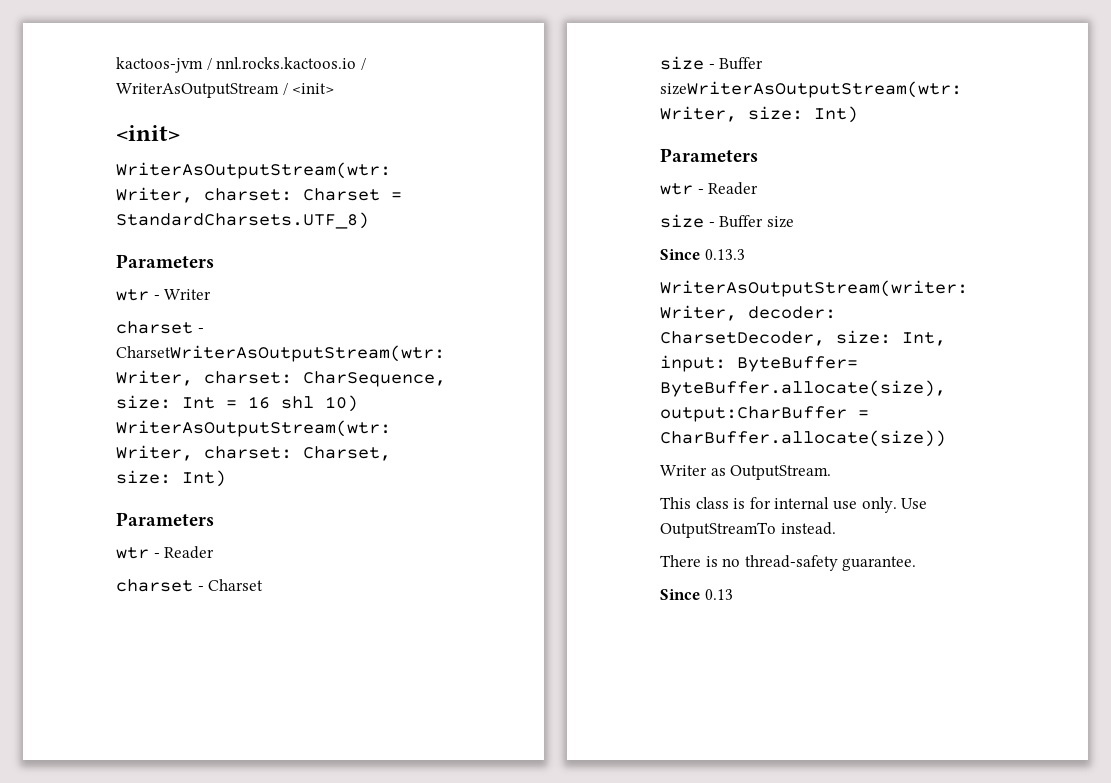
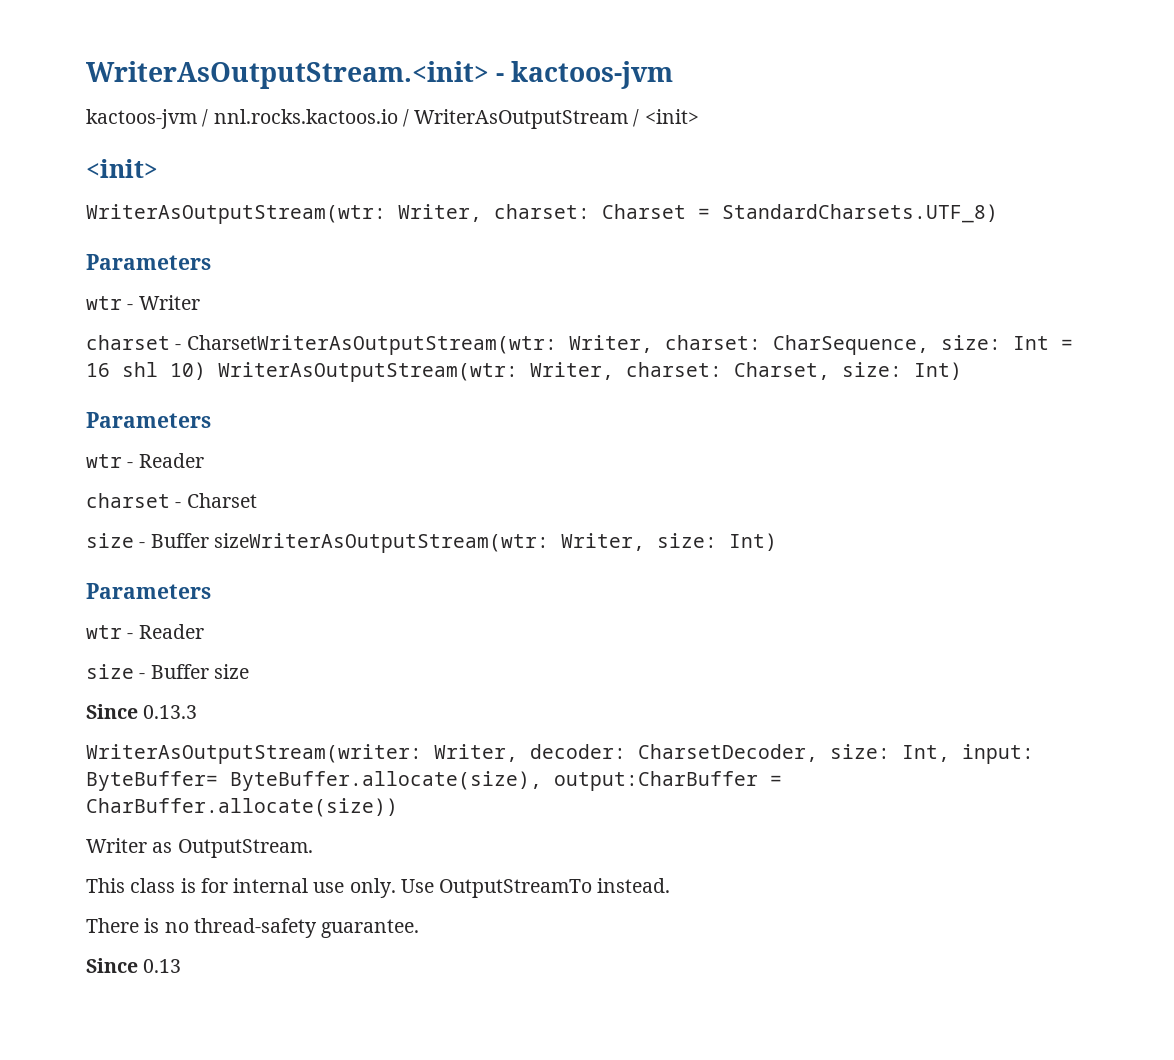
(116, 65) none -> [86,61,674,89] WriterAsOutputStream.<init> - kactoos-jvm //

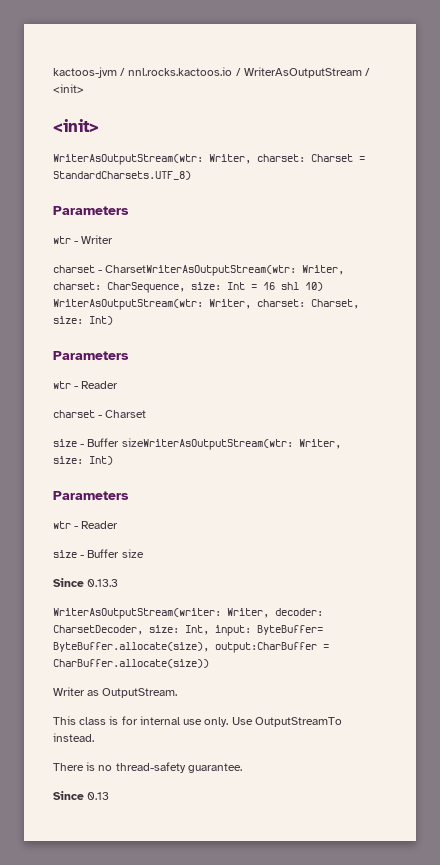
[86,61,674,89] WriterAsOutputStream.<init> - kactoos-jvm // -> (53, 72) none

